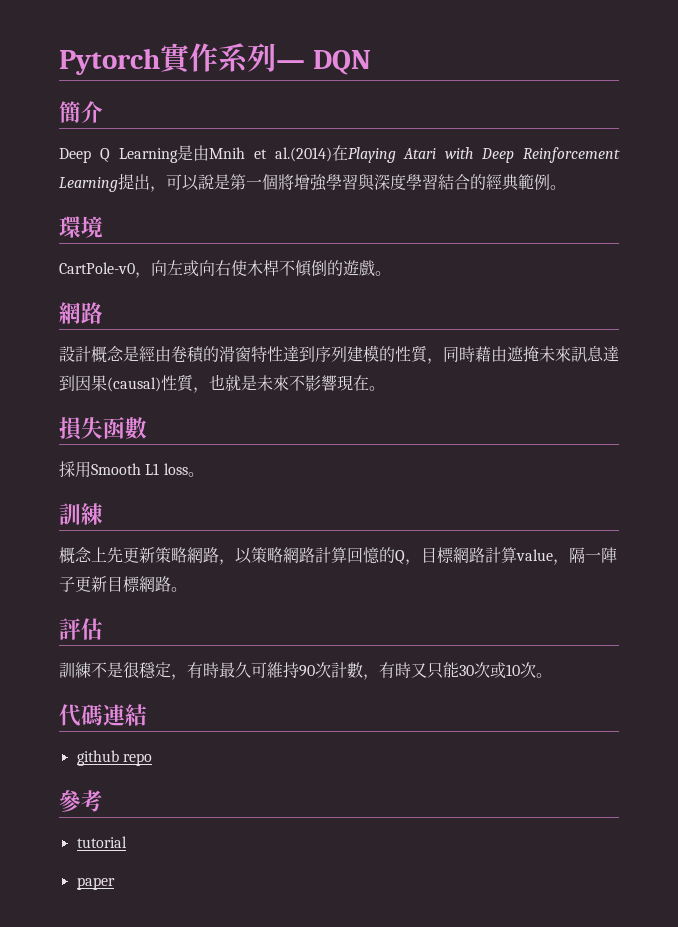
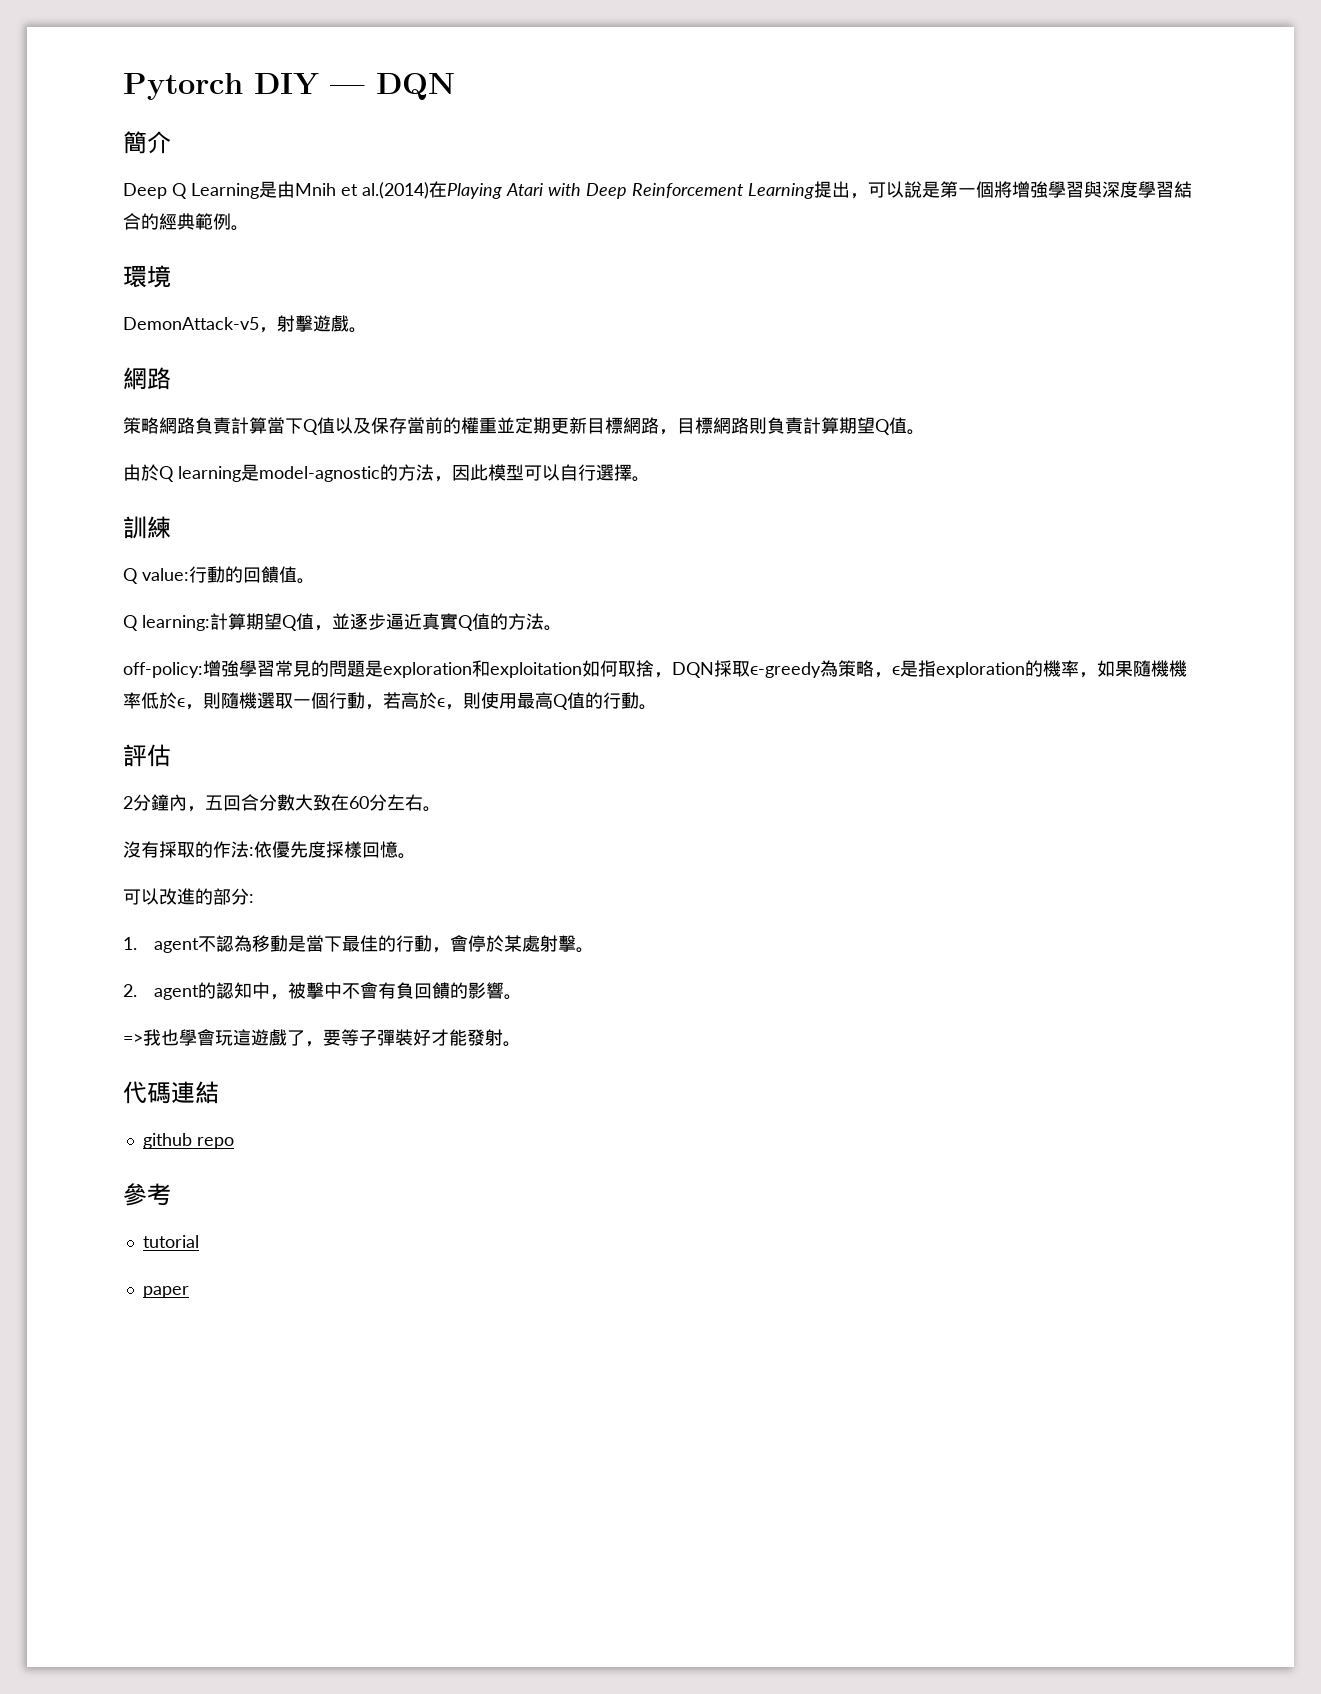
[160,43,276,74] 實作系列 -> [254,73,319,95] DIY
[59,259,391,278] [59,302,103,324] [59,345,619,364] [59,374,385,393] [59,417,147,440] [59,461,204,478] [59,503,103,525] [59,547,617,565] [59,576,187,593] [59,618,103,640] [59,662,536,680] CartPole-v0，向左或向右使木桿不傾倒的遊戲。 // 網路 // 設計概念是經由卷積的滑窗特性達到序列建模的性質，同時藉由遮掩未來訊息達到因果(causal)性質，也就是未來不影響現在。 // 損失函數 // 採用Smooth L1 loss。 // 訓練 // 概念上先更新策略網路，以策略網路計算回憶的Q，目標網路計算value，隔一陣子更新目標網路。 // 評估 // 訓練不是很穩定，有時最久可維持90次計數，有時又只能30次或10次 -> [123,315,367,333] [123,367,171,390] [123,417,925,435] [123,464,650,482] [123,516,171,539] [123,566,315,584] [123,613,562,631] [123,660,1187,678] [123,692,657,710] [123,744,171,767] [123,794,441,812] [123,841,416,859] [123,888,254,905] [123,935,595,953] [123,982,523,1000] [123,1029,503,1047] DemonAttack-v5，射擊遊戲。 // 網路 // 策略網路負責計算當下Q值以及保存當前的權重並定期更新目標網路，目標網路則負責計算期望Q值。 // 由於Q learning是model-agnostic的方法，因此模型可以自行選擇。 // 訓練 // Q value:行動的回饋值。 // Q learning:計算期望Q值，並逐步逼近真實Q值的方法。 // off-policy:增強學習常見的問題是exploration和exploitation如何取捨，DQN採取ϵ-greedy為策略，ϵ是指exploration的機率，如果隨機機率低於ϵ，則隨機選取一個行動，若高於ϵ，則使用最高Q值的行動。 // 評估 // 2分鐘內，五回合分數大致在60分左右。 // 沒有採取的作法:依優先度採樣回憶。 // 可以改進的部分: // 1. agent不認為移動是當下最佳的行動，會停於某處射擊。 // 2. agent的認知中，被擊中不會有負回饋的影響。 // =>我也學會玩這遊戲了，要等子彈裝好才能發射

